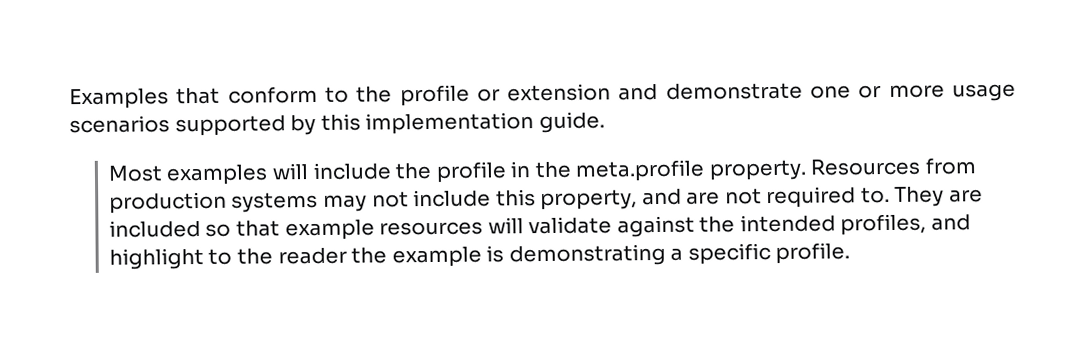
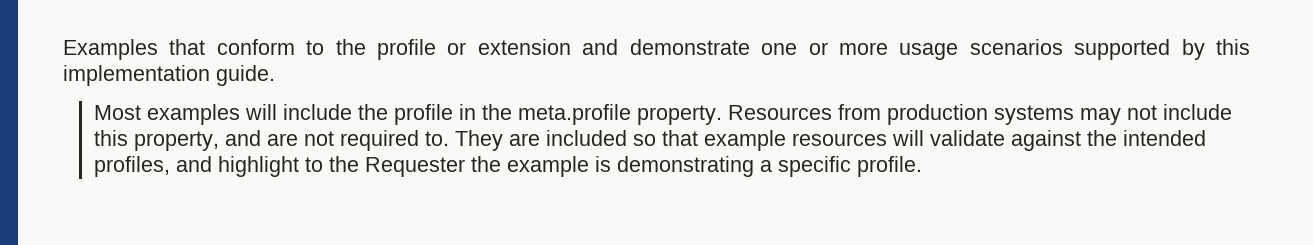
[277,247,347,265] reader -> [365,157,466,177] Requester

